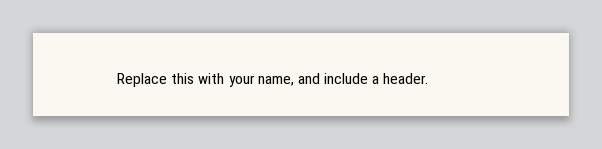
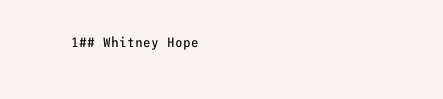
[117,73,429,87] Replace this with your name, and include a header. -> [71,36,199,50] 1## Whitney Hope

